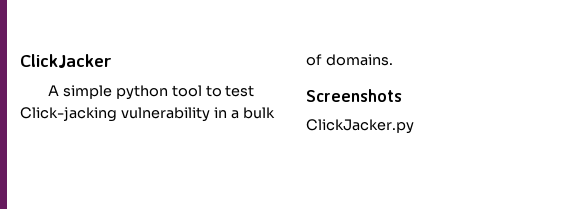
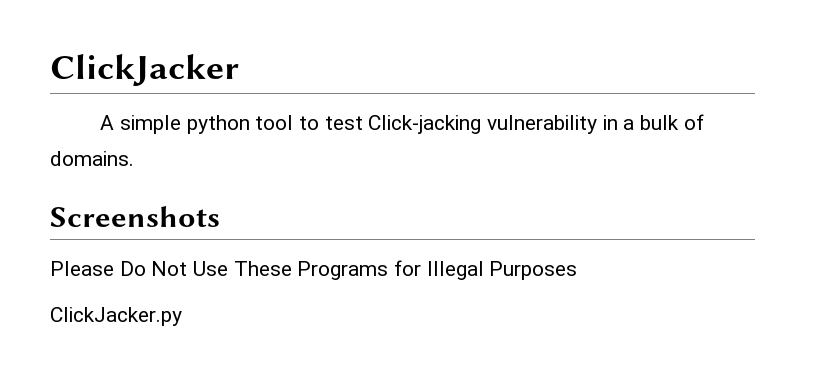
(402, 95) none -> [50,260,578,280] // Please Do Not Use These Programs for Illegal Purposes

